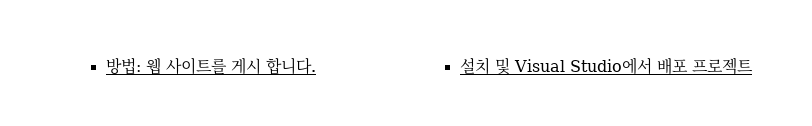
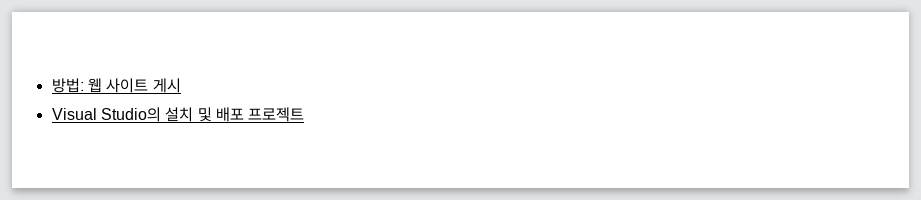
[165,57,227,75] 사이트를 -> [106,78,149,93] 사이트
[265,57,316,75] [459,57,652,75] 합니다. // 설치 및 Visual Studio에서 -> [51,107,212,122] // Visual Studio의 설치 및

